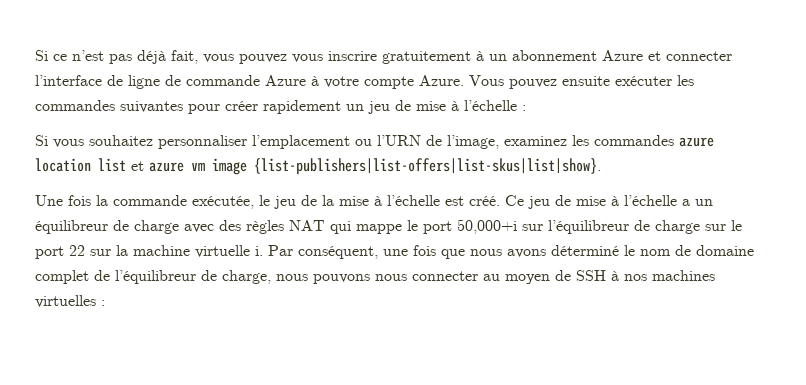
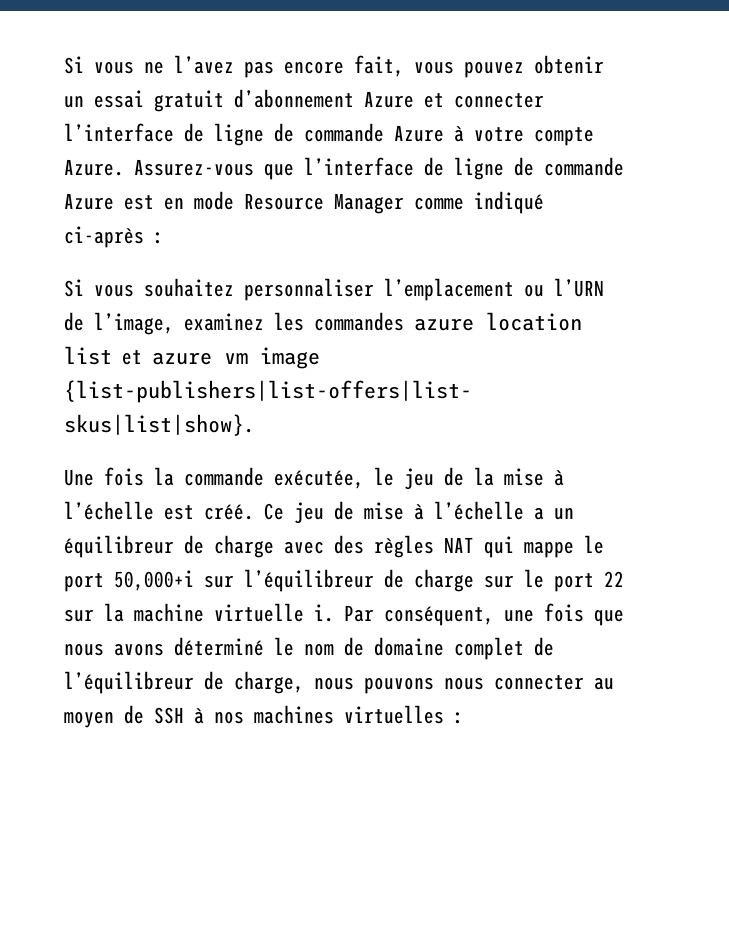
[35,50,597,64] Si ce n’est pas déjà fait, vous pouvez vous inscrire gratuitement à un abonnement -> [64,55,604,78] [64,89,354,112] Si vous ne l’avez pas encore fait, vous pouvez obtenir un essai gratuit d’abonnement
[469,75,694,89] [35,100,517,114] Vous pouvez ensuite exécuter les commandes suivantes pour créer rapidement un jeu de mise à l’échelle -> [134,157,624,180] [64,191,544,214] [64,226,144,248] Assurez-vous que l’interface de ligne de commande Azure est en mode Resource Manager comme indiqué ci-après

